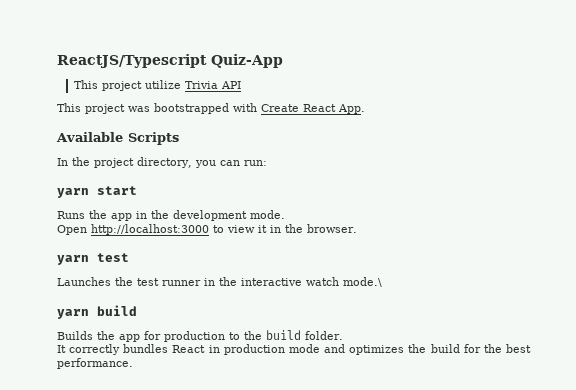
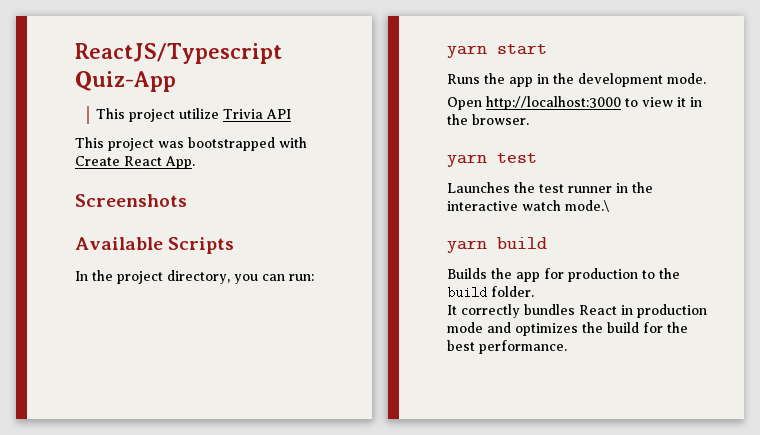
(365, 109) none -> [75,194,187,207] // Screenshots

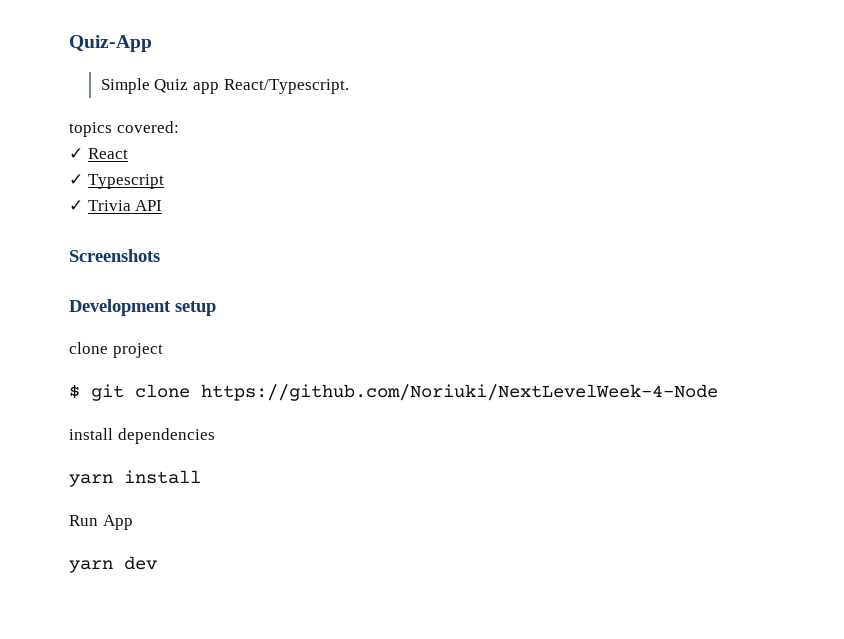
[75,43,282,64] ReactJS/Typescript -> (69, 43) none
[96,108,292,122] [75,137,307,151] [75,156,195,169] [75,194,187,207] [75,237,235,254] [75,270,314,284] [447,44,547,58] [447,73,706,87] [447,96,702,110] [447,114,529,125] [447,153,537,167] [447,182,653,193] [447,200,610,212] [447,237,547,253] [447,268,680,282] [447,286,534,299] [447,304,707,318] [447,322,688,336] [447,340,567,354] This project utilize Trivia API // This project was bootstrapped with Create React App. // Screenshots // Available Scripts // In the project directory, you can run: // yarn start // Runs the app in the development mode. // Open http://localhost:3000 to view it in the browser. // yarn test // Launches the test runner in the interactive watch mode.\ // yarn build // Builds the app for production to the build folder. // It correctly bundles React in production mode and optimizes the build for the best performance. -> [100,78,349,94] [69,121,179,137] [69,148,128,159] [69,174,164,189] [69,200,163,211] [69,249,160,262] [69,299,216,316] [69,342,163,358] [69,384,718,401] [69,428,215,444] [69,470,201,487] [69,515,133,530] [69,556,157,573] Simple Quiz app React/Typescript. // topics covered: // ✓ React // ✓ Typescript // ✓ Trivia API // Screenshots // Development setup // clone project // $ git clone https://github.com/Noriuki/NextLevelWeek-4-Node // install dependencies // yarn install // Run App // yarn dev

